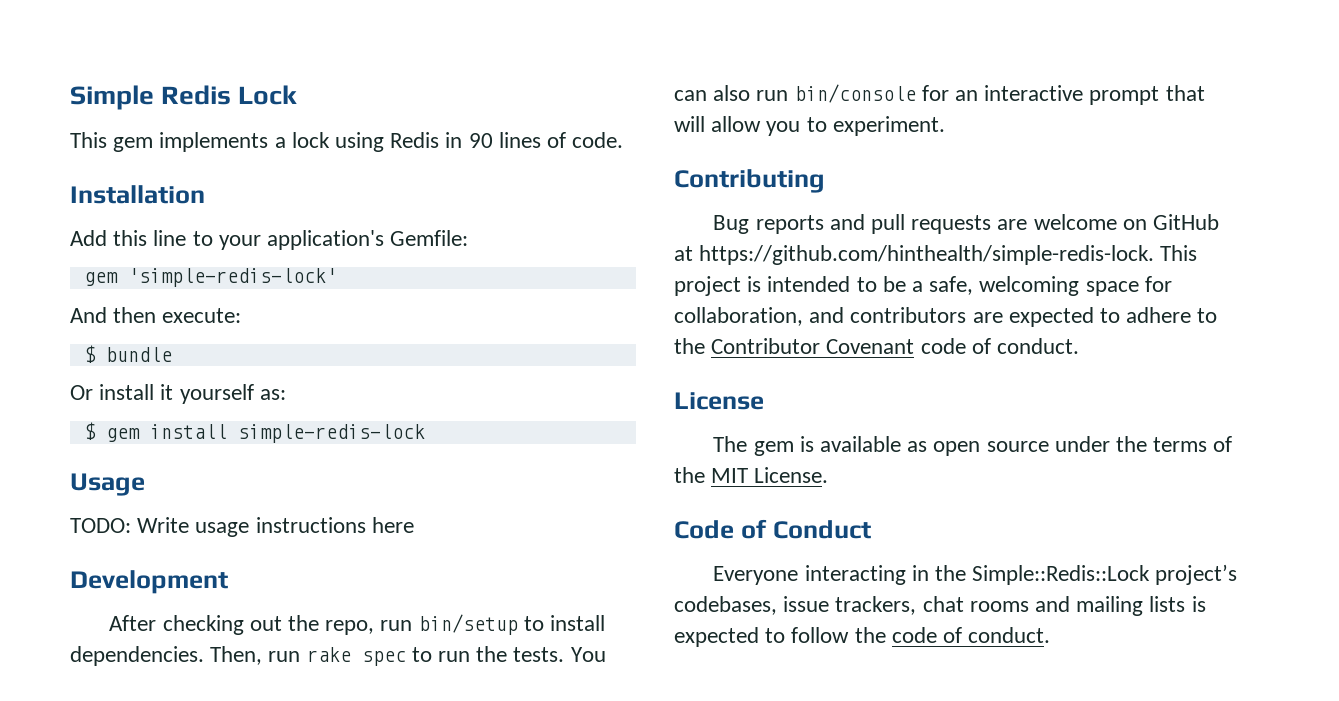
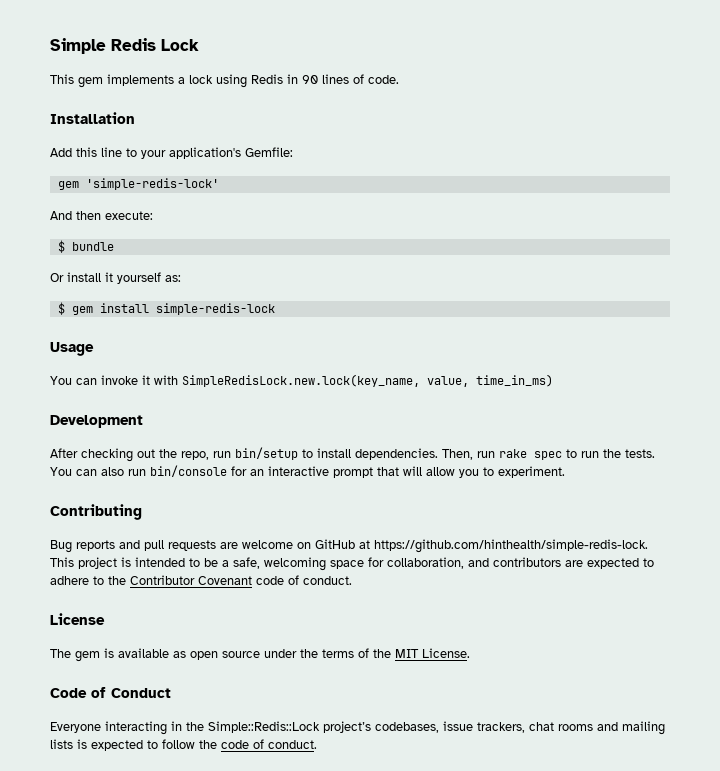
[70,517,414,537] TODO: Write usage instructions here -> [50,374,553,387] You can invoke it with SimpleRedisLock.new.lock(key_name, value, time_in_ms)

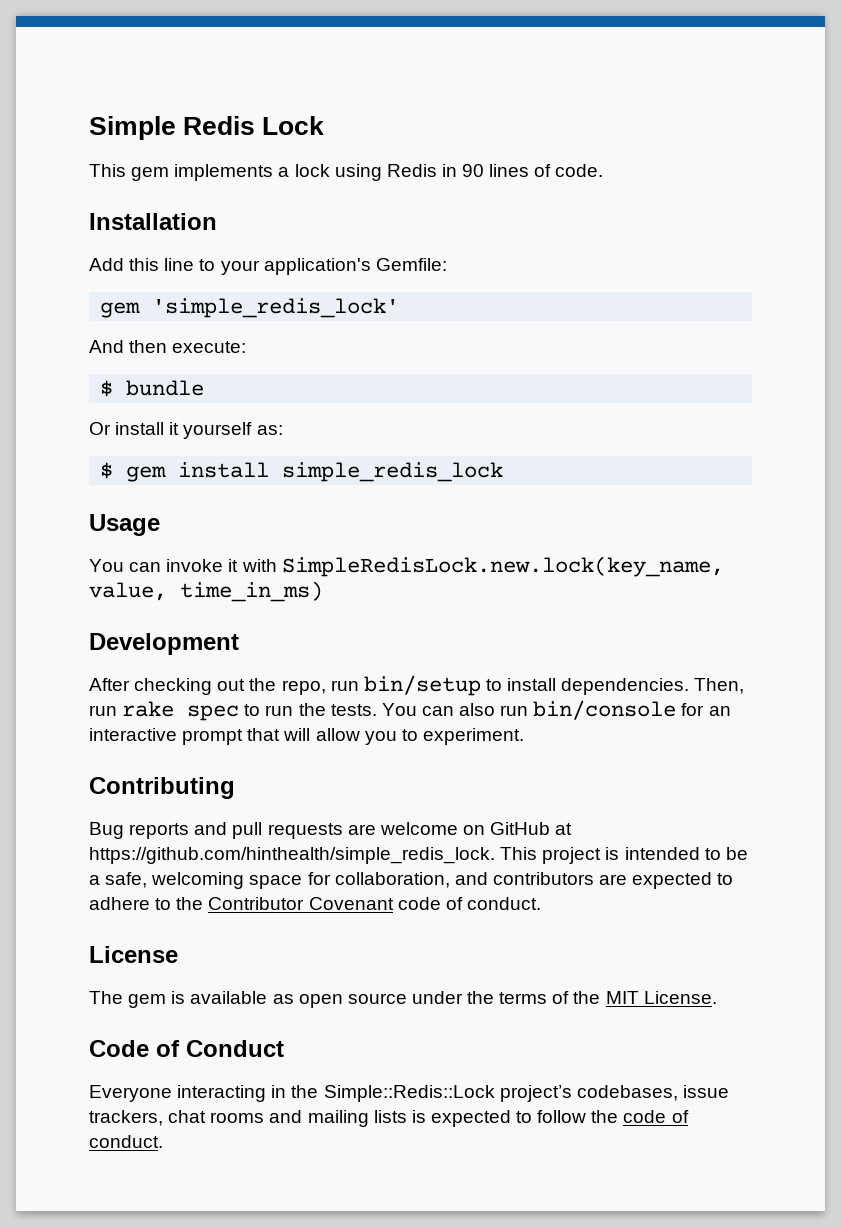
[85,178,219,190] 'simple-redis-lock' -> [152,298,400,318] 'simple_redis_lock'
[155,303,275,315] simple-redis-lock -> [282,462,504,482] simple_redis_lock
[374,539,648,553] https://github.com/hinthealth/simple-redis-lock. -> [89,847,495,864] https://github.com/hinthealth/simple_redis_lock.

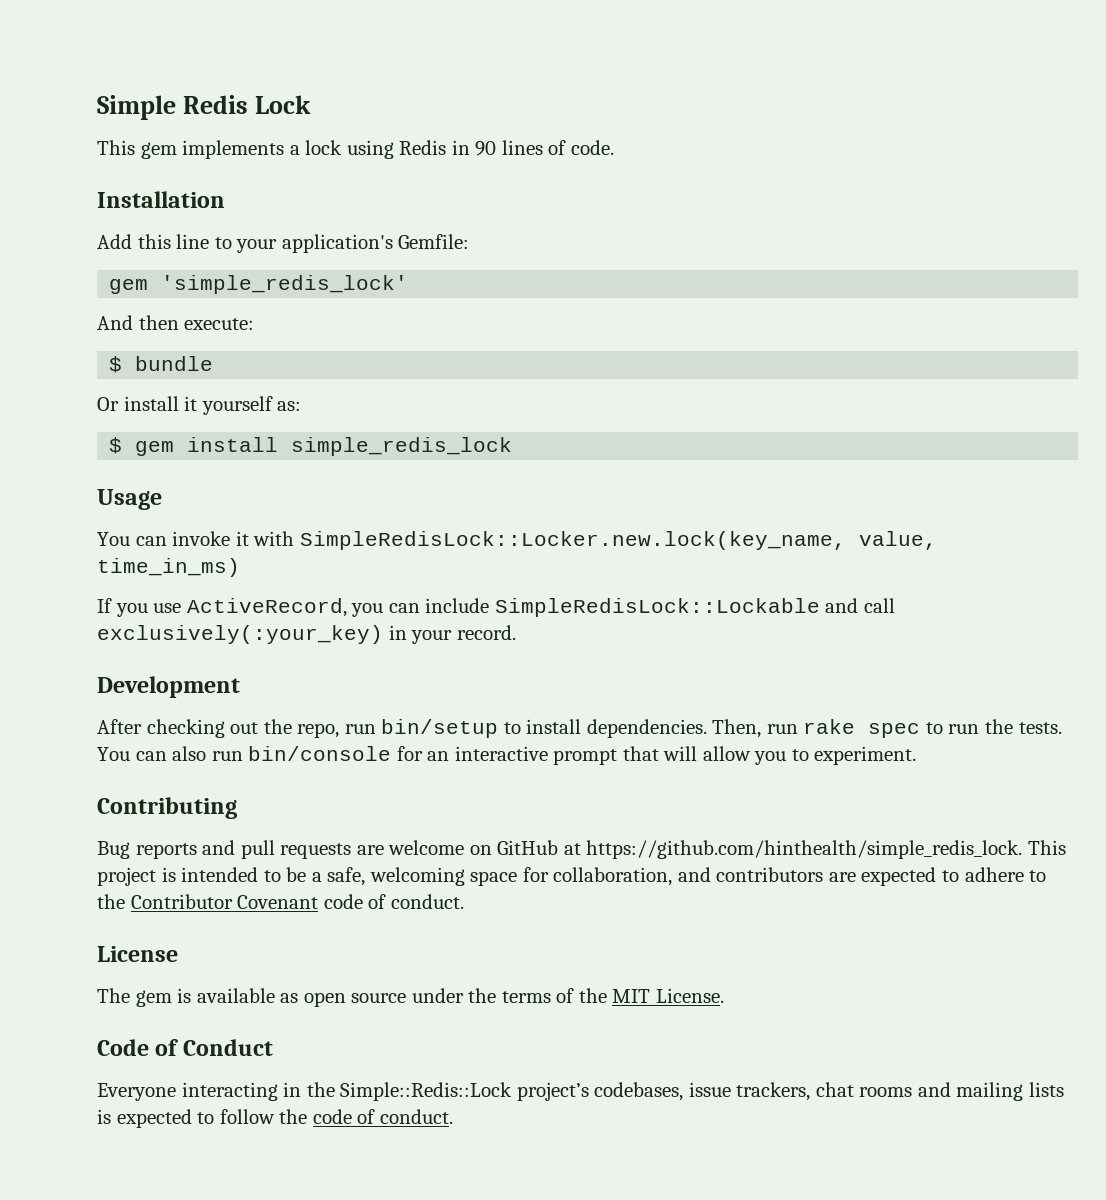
[281,556,724,577] SimpleRedisLock.new.lock(key_name, -> [299,531,846,550] SimpleRedisLock::Locker.new.lock(key_name,
(323, 591) none -> [97,598,895,617] [97,625,516,644] // If you use ActiveRecord, you can include SimpleRedisLock::Lockable and call exclusively(:your_key) in your record.

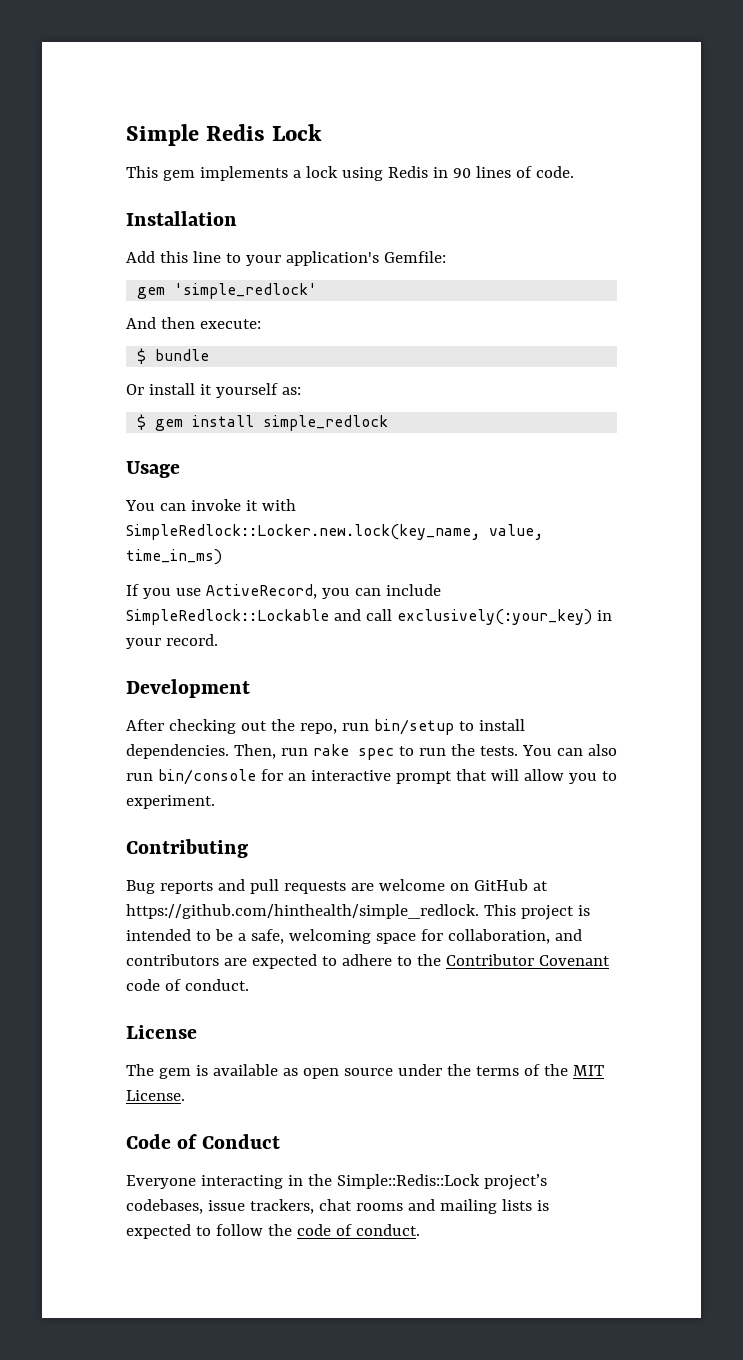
[161,275,409,294] 'simple_redis_lock' -> [174,283,318,299] 'simple_redlock'
[291,437,513,456] simple_redis_lock -> [263,415,389,431] simple_redlock
[299,531,846,550] SimpleRedisLock::Locker.new.lock(key_name, -> [126,524,480,540] SimpleRedlock::Locker.new.lock(key_name,
[494,598,820,617] SimpleRedisLock::Lockable -> [126,609,329,625] SimpleRedlock::Lockable
[586,840,1023,859] https://github.com/hinthealth/simple_redis_lock. -> [126,904,479,919] https://github.com/hinthealth/simple_redlock.

